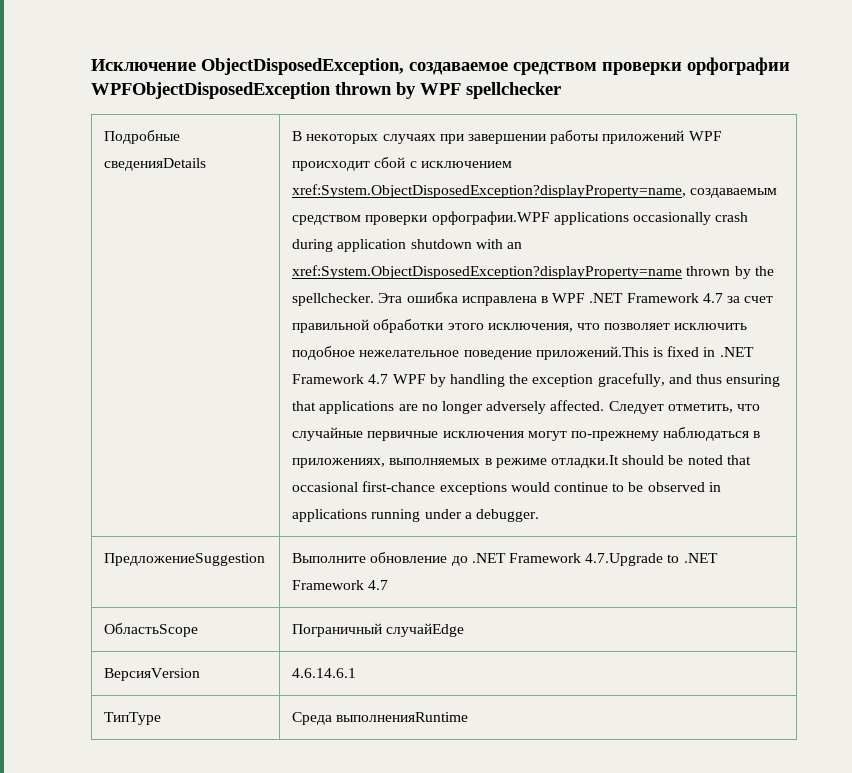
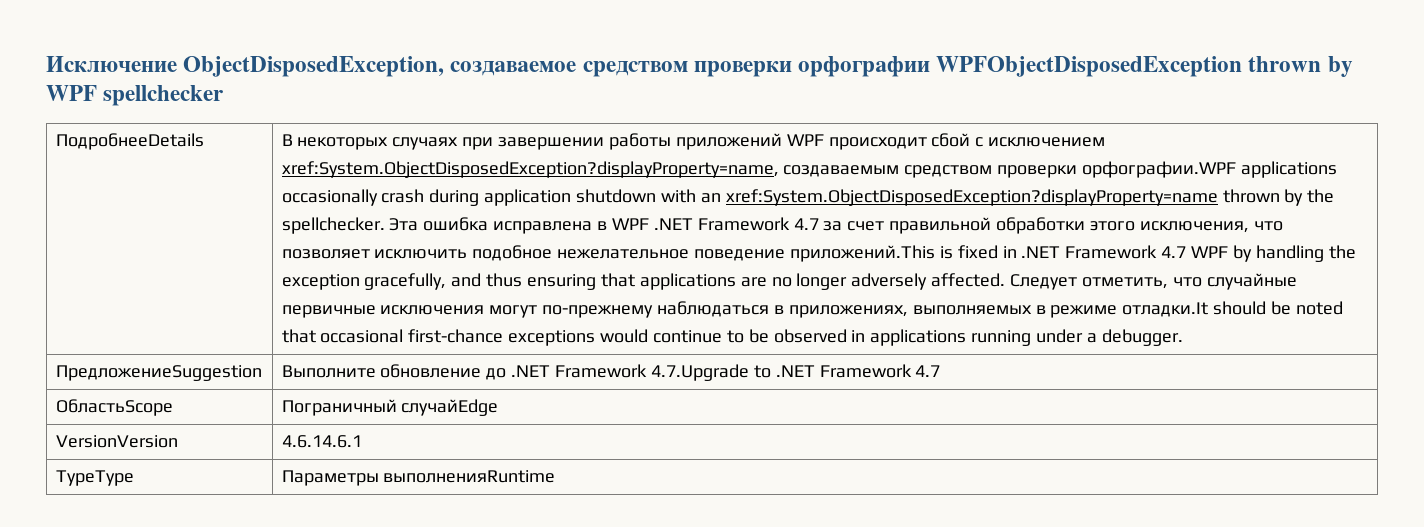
[104,130,181,144] [104,158,207,171] Подробные сведенияDetails -> [55,133,204,150] ПодробнееDetails
[104,668,201,681] ВерсияVersion -> [55,435,178,448] VersionVersion
[104,712,162,725] [292,712,333,725] ТипType | Среда -> [55,470,134,486] [281,470,379,486] TypeType | Параметры

